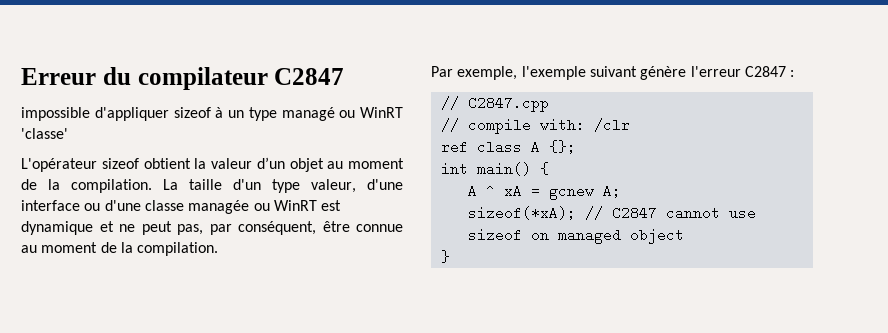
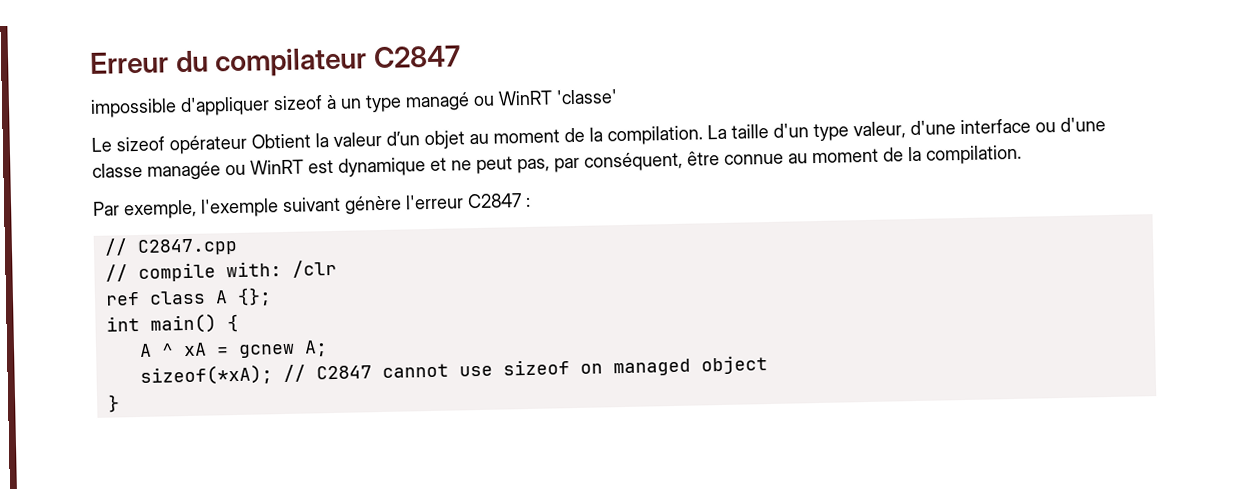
[21,158,191,172] L'opérateur sizeof obtient -> [91,133,311,155] Le sizeof opérateur Obtient

